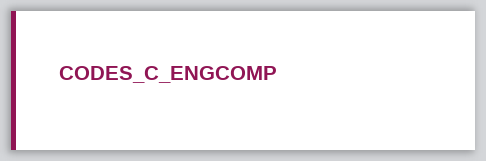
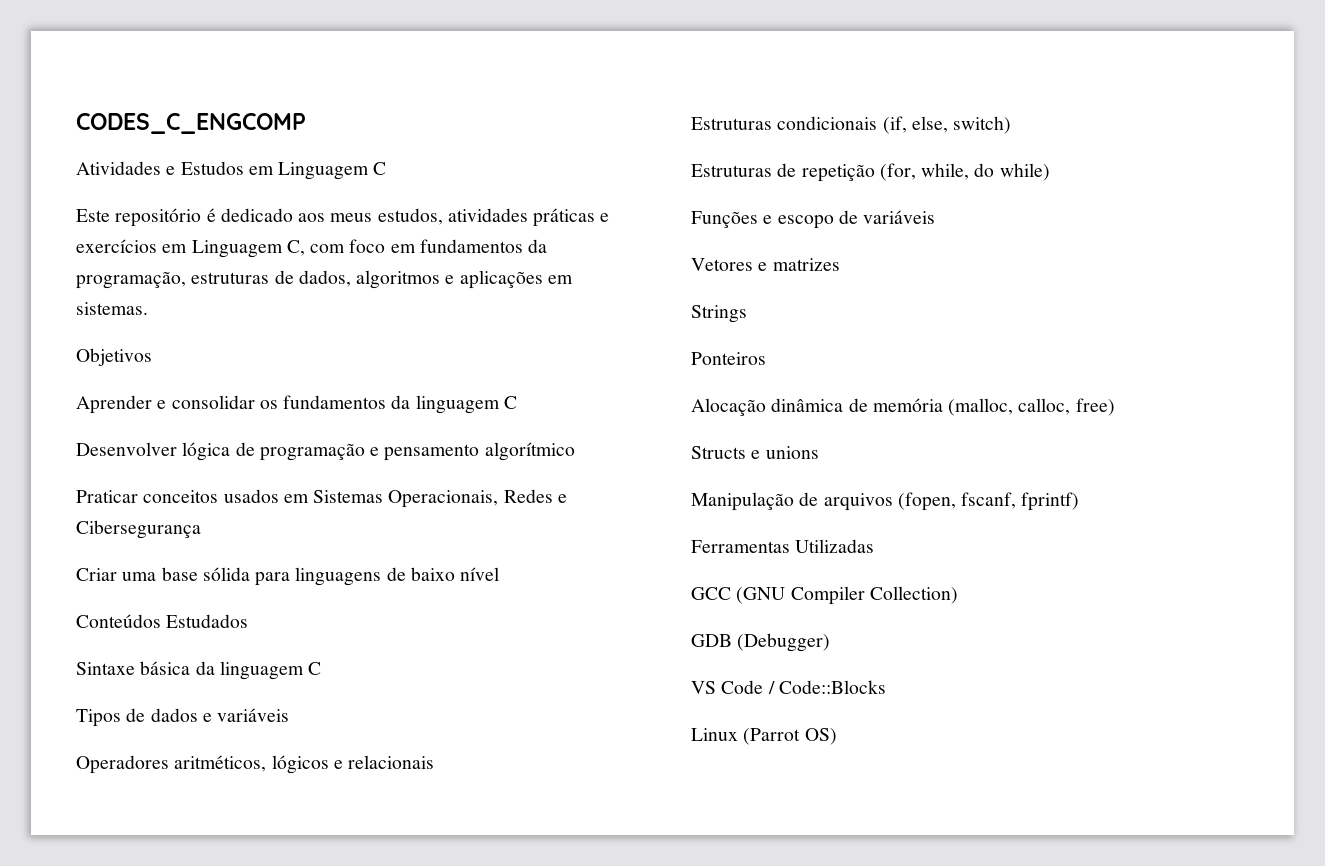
(277, 74) none -> [76,161,387,180] [76,208,610,227] [76,239,548,258] [76,270,573,289] [76,302,148,315] [76,348,152,366] [76,395,517,414] [76,442,575,461] [76,489,567,508] [76,520,201,539] [76,567,500,586] [76,614,249,628] [76,661,322,680] [76,708,290,727] [76,755,435,774] [691,116,1012,134] [691,163,1050,182] [691,210,936,229] [691,258,840,271] [691,305,747,323] [691,352,766,365] [691,398,1115,416] [691,446,819,459] [691,492,1080,511] [691,539,875,553] [691,586,958,605] [691,633,831,652] [691,680,886,694] [691,728,837,745] // Atividades e Estudos em Linguagem C // Este repositório é dedicado aos meus estudos, atividades práticas e exercícios em Linguagem C, com foco em fundamentos da programação, estruturas de dados, algoritmos e aplicações em sistemas. // Objetivos // Aprender e consolidar os fundamentos da linguagem C // Desenvolver lógica de programação e pensamento algorítmico // Praticar conceitos usados em Sistemas Operacionais, Redes e Cibersegurança // Criar uma base sólida para linguagens de baixo nível // Conteúdos Estudados // Sintaxe básica da linguagem C // Tipos de dados e variáveis // Operadores aritméticos, lógicos e relacionais // Estruturas condicionais (if, else, switch) // Estruturas de repetição (for, while, do while) // Funções e escopo de variáveis // Vetores e matrizes // Strings // Ponteiros // Alocação dinâmica de memória (malloc, calloc, free) // Structs e unions // Manipulação de arquivos (fopen, fscanf, fprintf) // Ferramentas Utilizadas // GCC (GNU Compiler Collection) // GDB (Debugger) // VS Code / Code::Blocks // Linux (Parrot OS)

